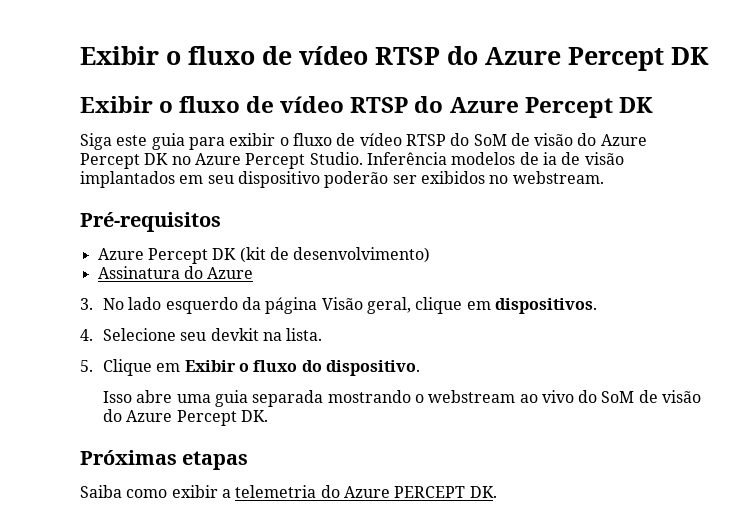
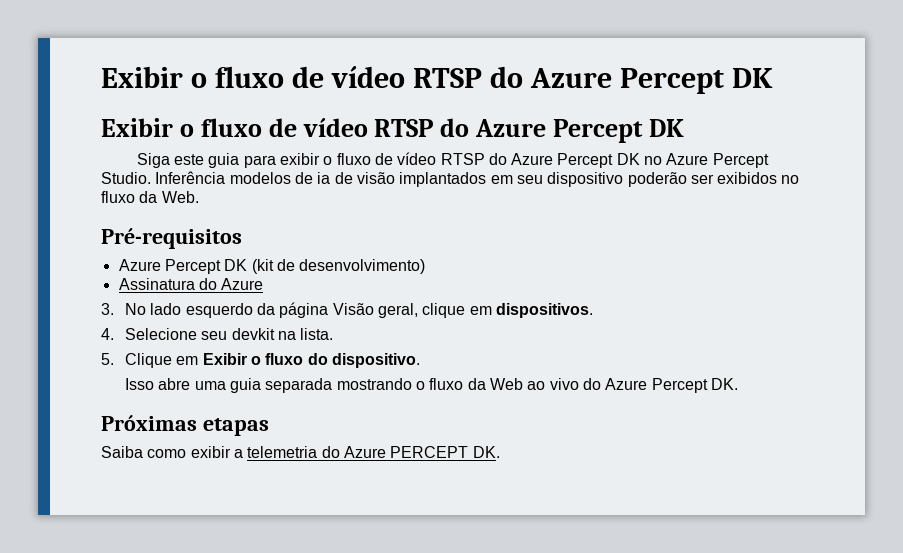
[473,133,597,146] SoM de visão do -> (507, 159) none
[512,171,604,184] webstream. -> [101,191,199,203] fluxo da Web.
[428,390,702,403] webstream ao vivo do SoM de visão -> [429,378,579,390] fluxo da Web ao vivo

